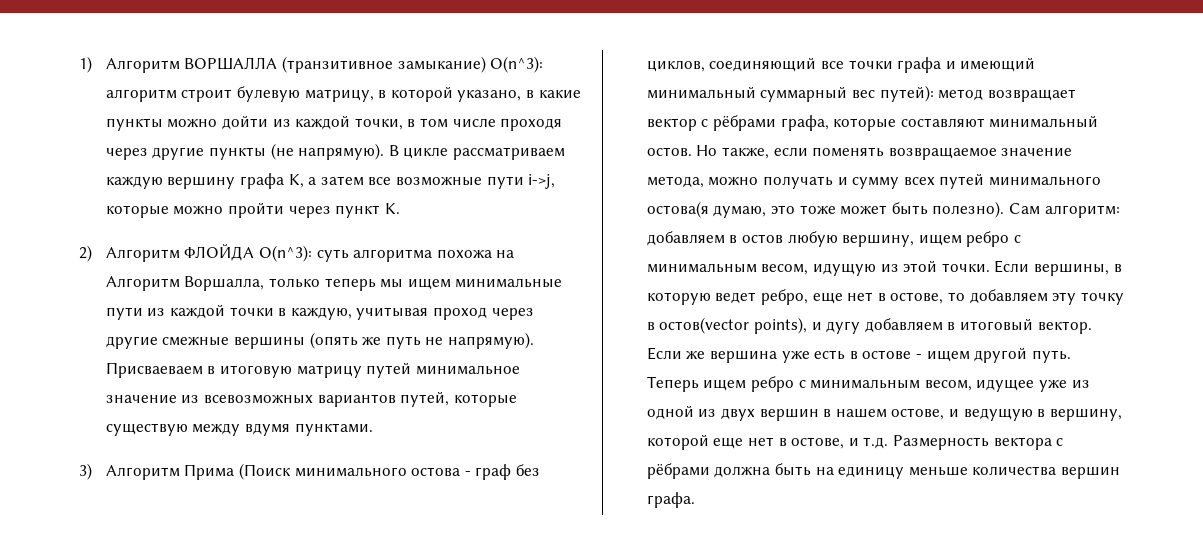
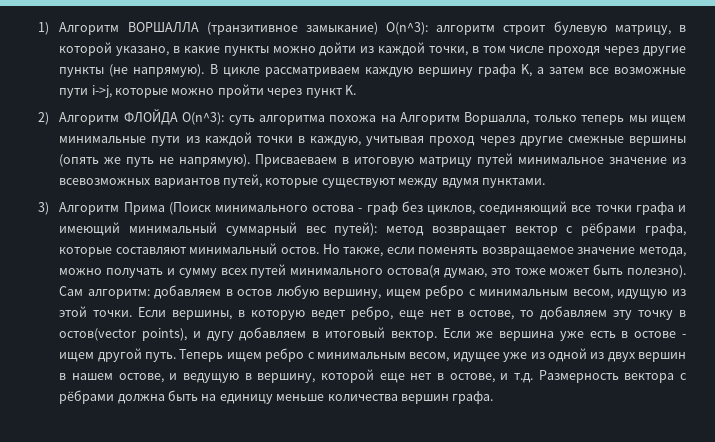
[105,423,188,436] существую -> [321,178,396,188] существуют

